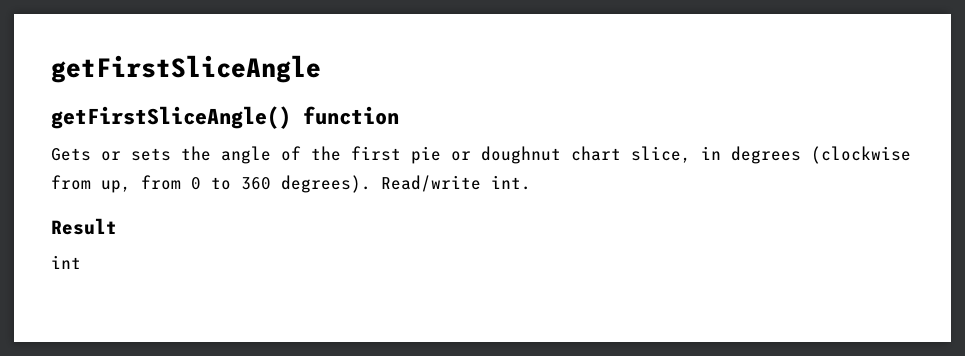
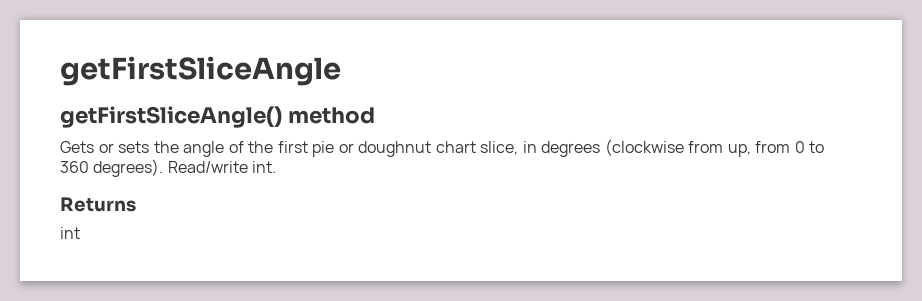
[303,106,399,125] function -> [287,107,375,124] method
[51,218,117,235] Result -> [60,197,136,212] Returns

